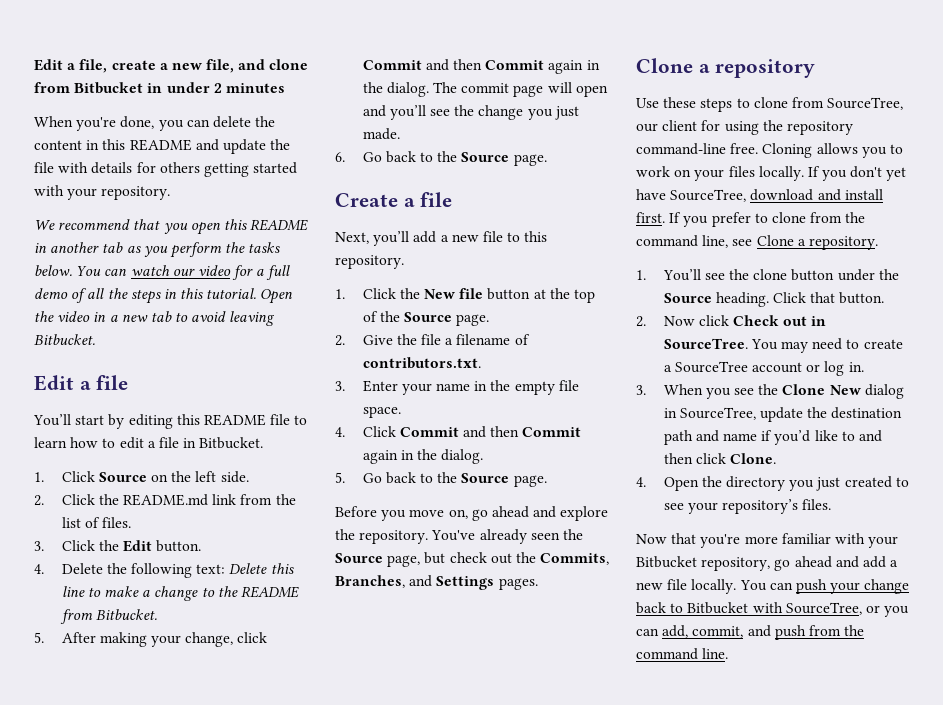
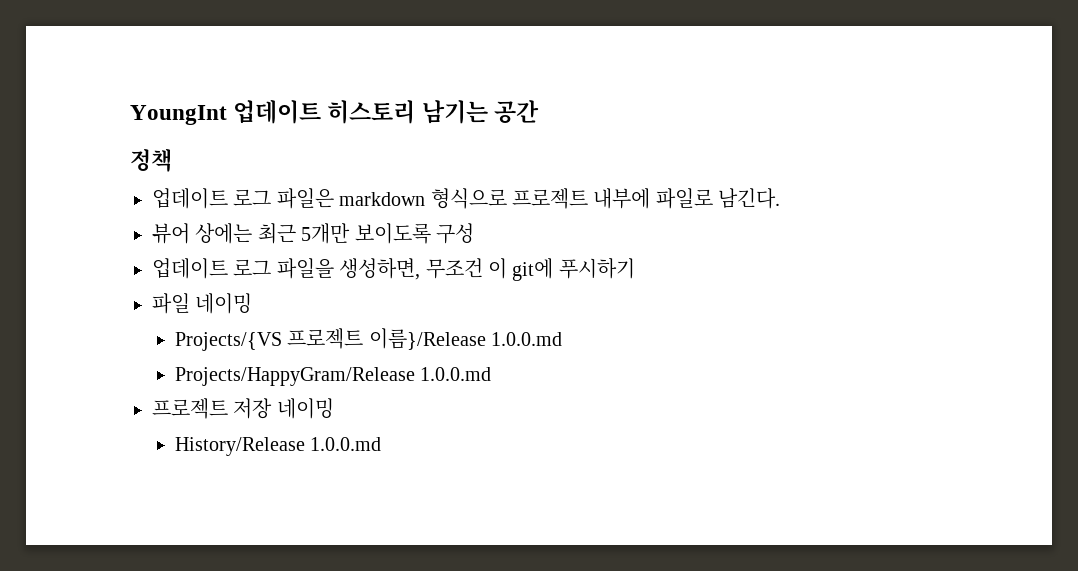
[34,59,309,73] [34,82,285,94] [34,116,276,131] [34,139,291,154] [34,162,298,177] [34,185,171,200] [34,219,309,235] [34,242,281,258] [34,265,291,280] [34,288,294,304] [34,311,275,326] [34,334,95,345] [34,375,129,391] [33,414,308,429] [34,437,264,449] [34,471,249,483] [34,494,296,506] [61,517,131,528] [34,540,202,552] [34,563,294,578] [61,586,299,601] [59,609,157,624] [34,632,268,647] [362,59,600,74] [362,82,608,97] [362,105,579,120] [362,128,400,140] [335,151,547,166] [335,192,453,207] [335,231,548,246] [335,255,404,269] [335,288,595,303] [362,311,490,326] [335,334,530,346] [362,357,481,369] [335,380,579,395] [362,406,401,418] [335,426,582,438] [362,449,484,464] [335,472,547,487] [335,506,609,521] [335,529,583,544] [335,552,610,567] [335,575,538,590] [636,58,816,78] [636,97,904,112] [636,120,853,135] [636,143,903,158] [636,166,907,181] [636,189,883,202] [636,212,866,227] [636,235,878,250] [636,269,899,281] [663,292,885,307] [636,315,827,327] [663,338,903,353] [663,361,864,376] [636,384,904,399] [663,407,903,422] [663,430,882,445] [663,453,776,464] [636,476,909,491] [663,499,832,514] [636,533,899,548] [636,556,899,571] [636,579,910,594] [636,602,910,617] [636,625,865,640] [636,648,729,660] Edit a file, create a new file, and clone from Bitbucket in under 2 minutes // When you're done, you can delete the content in this README and update the file with details for others getting started with your repository. // We recommend that you open this README in another tab as you perform the tasks below. You can watch our video for a full demo of all the steps in this tutorial. Open the video in a new tab to avoid leaving Bitbucket. // Edit a file // You’ll start by editing this README file to learn how to edit a file in Bitbucket. // 1. Click Source on the left side. // 2. Click the README.md link from the list of files. // 3. Click the Edit button. // 4. Delete the following text: Delete this line to make a change to the README from Bitbucket. // 5. After making your change, click Commit and then Commit again in the dialog. The commit page will open and you’ll see the change you just made. // 6. Go back to the Source page. // Create a file // Next, you’ll add a new file to this repository. // 1. Click the New file button at the top of the Source page. // 2. Give the file a filename of contributors.txt. // 3. Enter your name in the empty file space. // 4. Click Commit and then Commit again in the dialog. // 5. Go back to the Source page. // Before you move on, go ahead and explore the repository. You've already seen the Source page, but check out the Commits, Branches, and Settings pages. // Clone a repository // Use these steps to clone from SourceTree, our client for using the repository command-line free. Cloning allows you to work on your files locally. If you don't yet have SourceTree, download and install first. If you prefer to clone from the command line, see Clone a repository. // 1. You’ll see the clone button under the Source heading. Click that button. // 2. Now click Check out in SourceTree. You may need to create a SourceTree account or log in. // 3. When you see the Clone New dialog in SourceTree, update the destination path and name if you’d like to and then click Clone. // 4. Open the directory you just created to see your repository’s files. // Now that you're more familiar with your Bitbucket repository, go ahead and add a new file locally. You can push your change back to Bitbucket with SourceTree, or you can add, commit, and push from the command line. -> [130,100,539,125] [130,149,172,172] [152,188,781,209] [152,223,474,244] [152,258,635,281] [152,293,253,314] [174,328,563,351] [174,367,492,386] [152,398,334,419] [174,437,382,456] YoungInt 업데이트 히스토리 남기는 공간 // 정책 // 업데이트 로그 파일은 markdown 형식으로 프로젝트 내부에 파일로 남긴다. // 뷰어 상에는 최근 5개만 보이도록 구성 // 업데이트 로그 파일을 생성하면, 무조건 이 git에 푸시하기 // 파일 네이밍 // Projects/{VS 프로젝트 이름}/Release 1.0.0.md // Projects/HappyGram/Release 1.0.0.md // 프로젝트 저장 네이밍 // History/Release 1.0.0.md

